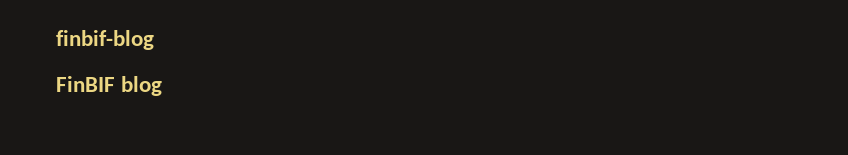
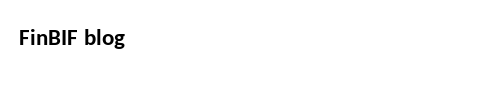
[56,30,154,50] finbif-blog // -> (19, 37) none

